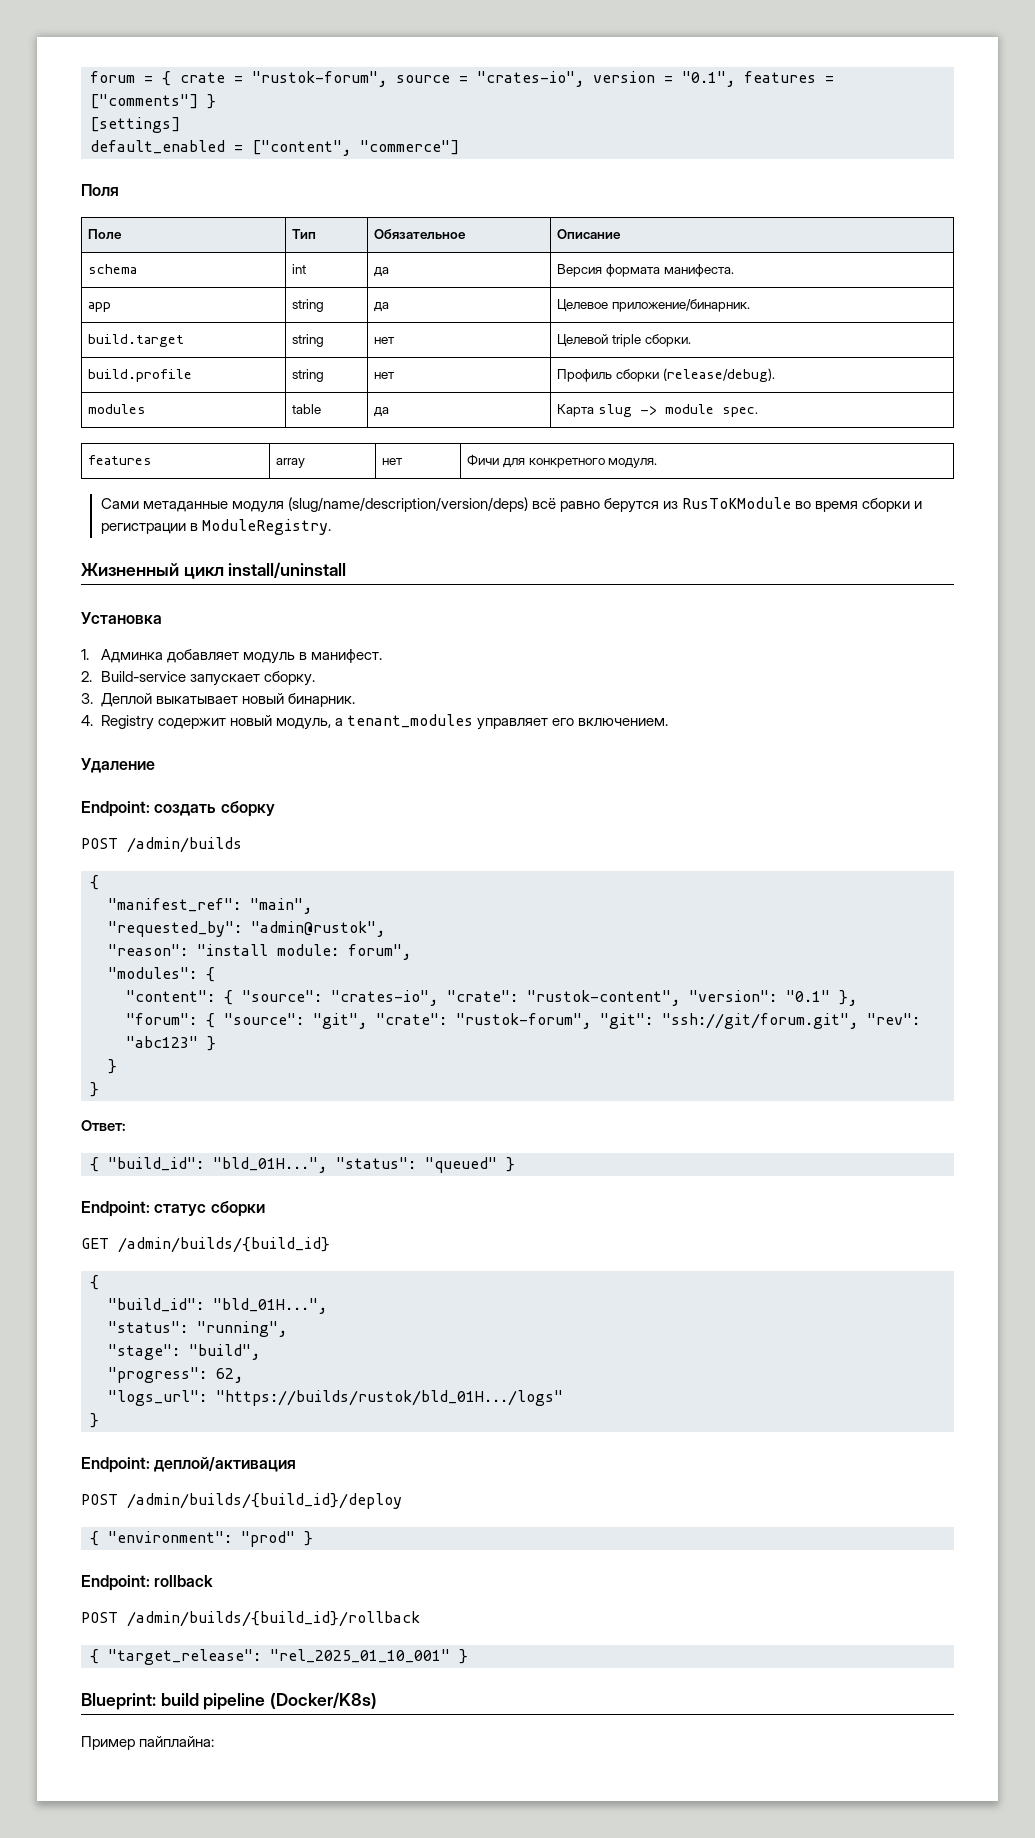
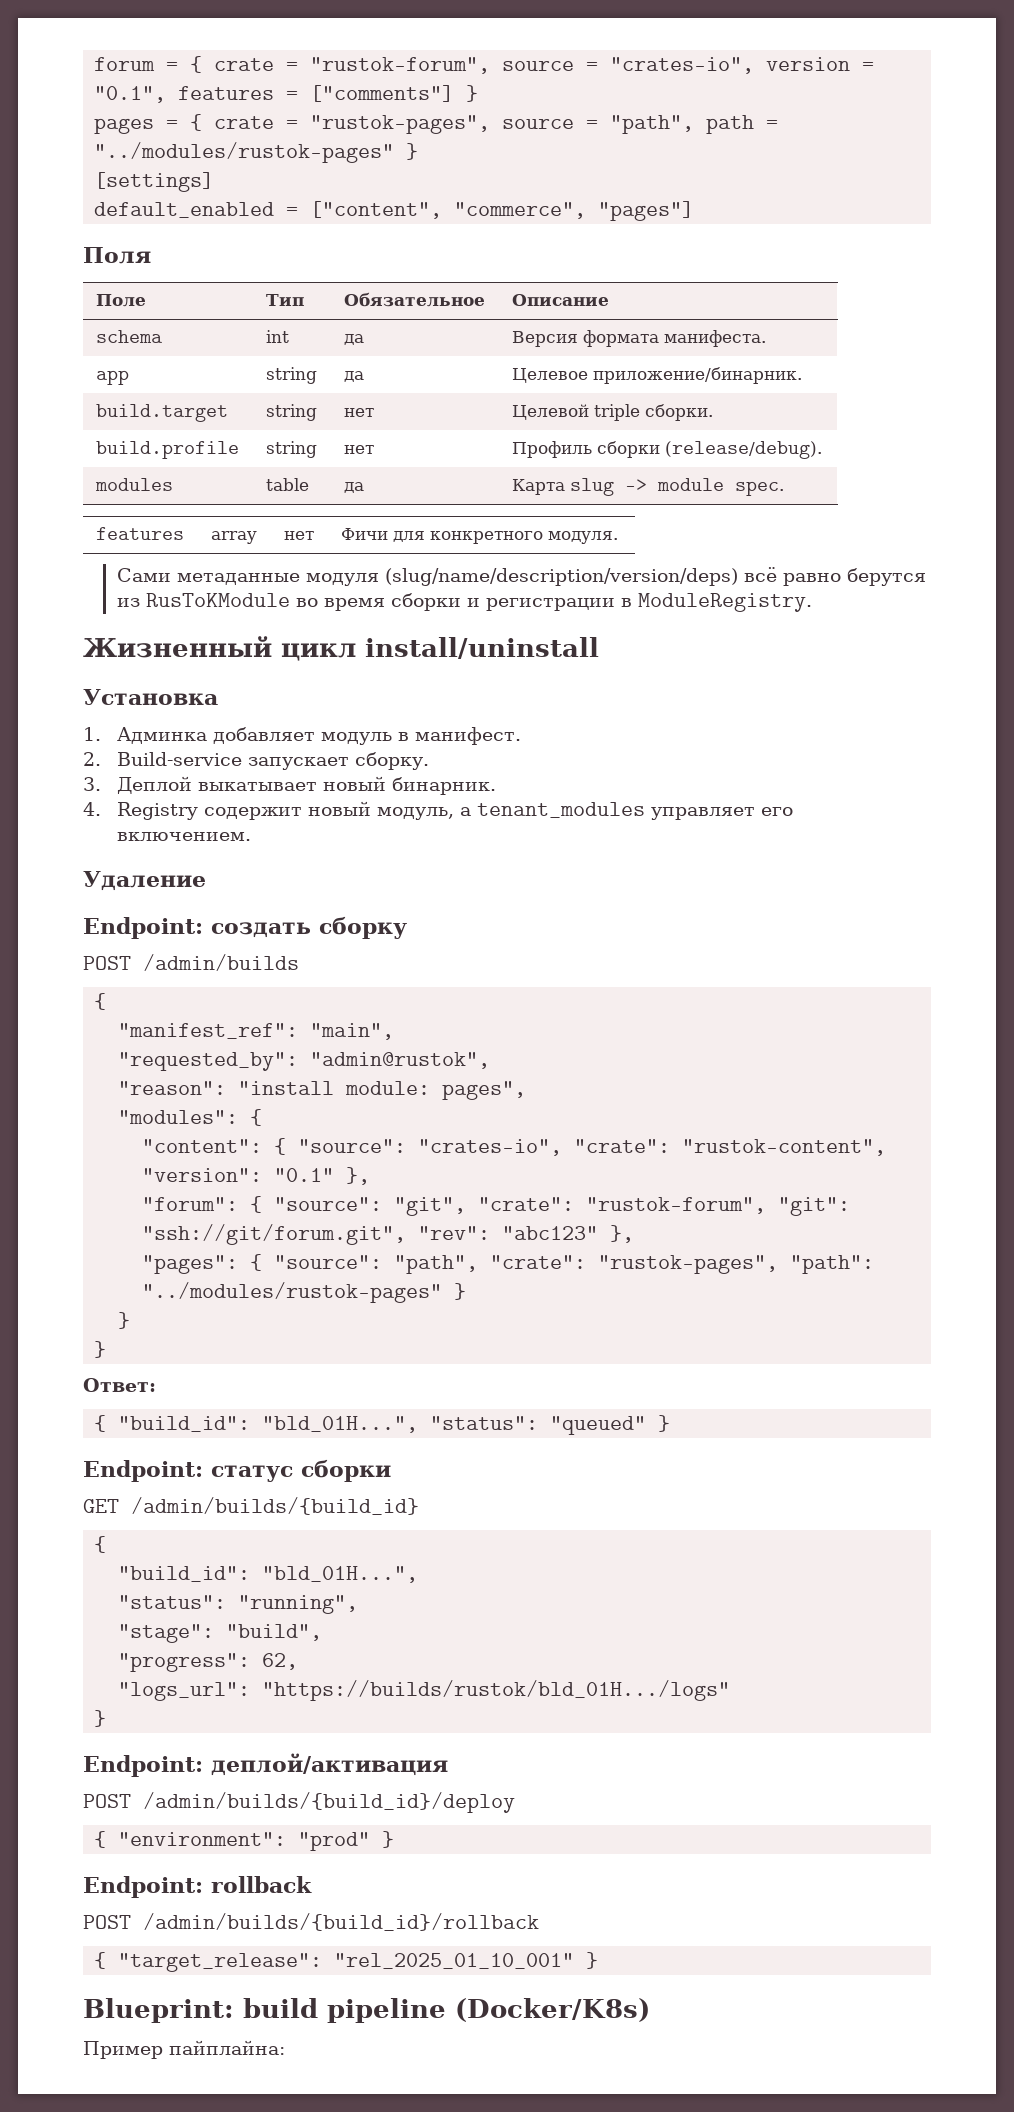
(216, 101) none -> [94,114,779,134] [94,142,419,163] // pages = { crate = "rustok-pages", source = "path", path = "../modules/rustok-pages" }
[360,140,459,155] "commerce"] -> [454,201,695,221] "commerce", "pages"]
[348,944,411,960] forum", -> [442,1081,527,1100] pages",
(198, 1042) none -> [610,1225,635,1243] [142,1254,875,1274] [142,1282,443,1303] }, // "pages": { "source": "path", "crate": "rustok-pages", "path": "../modules/rustok-pages"

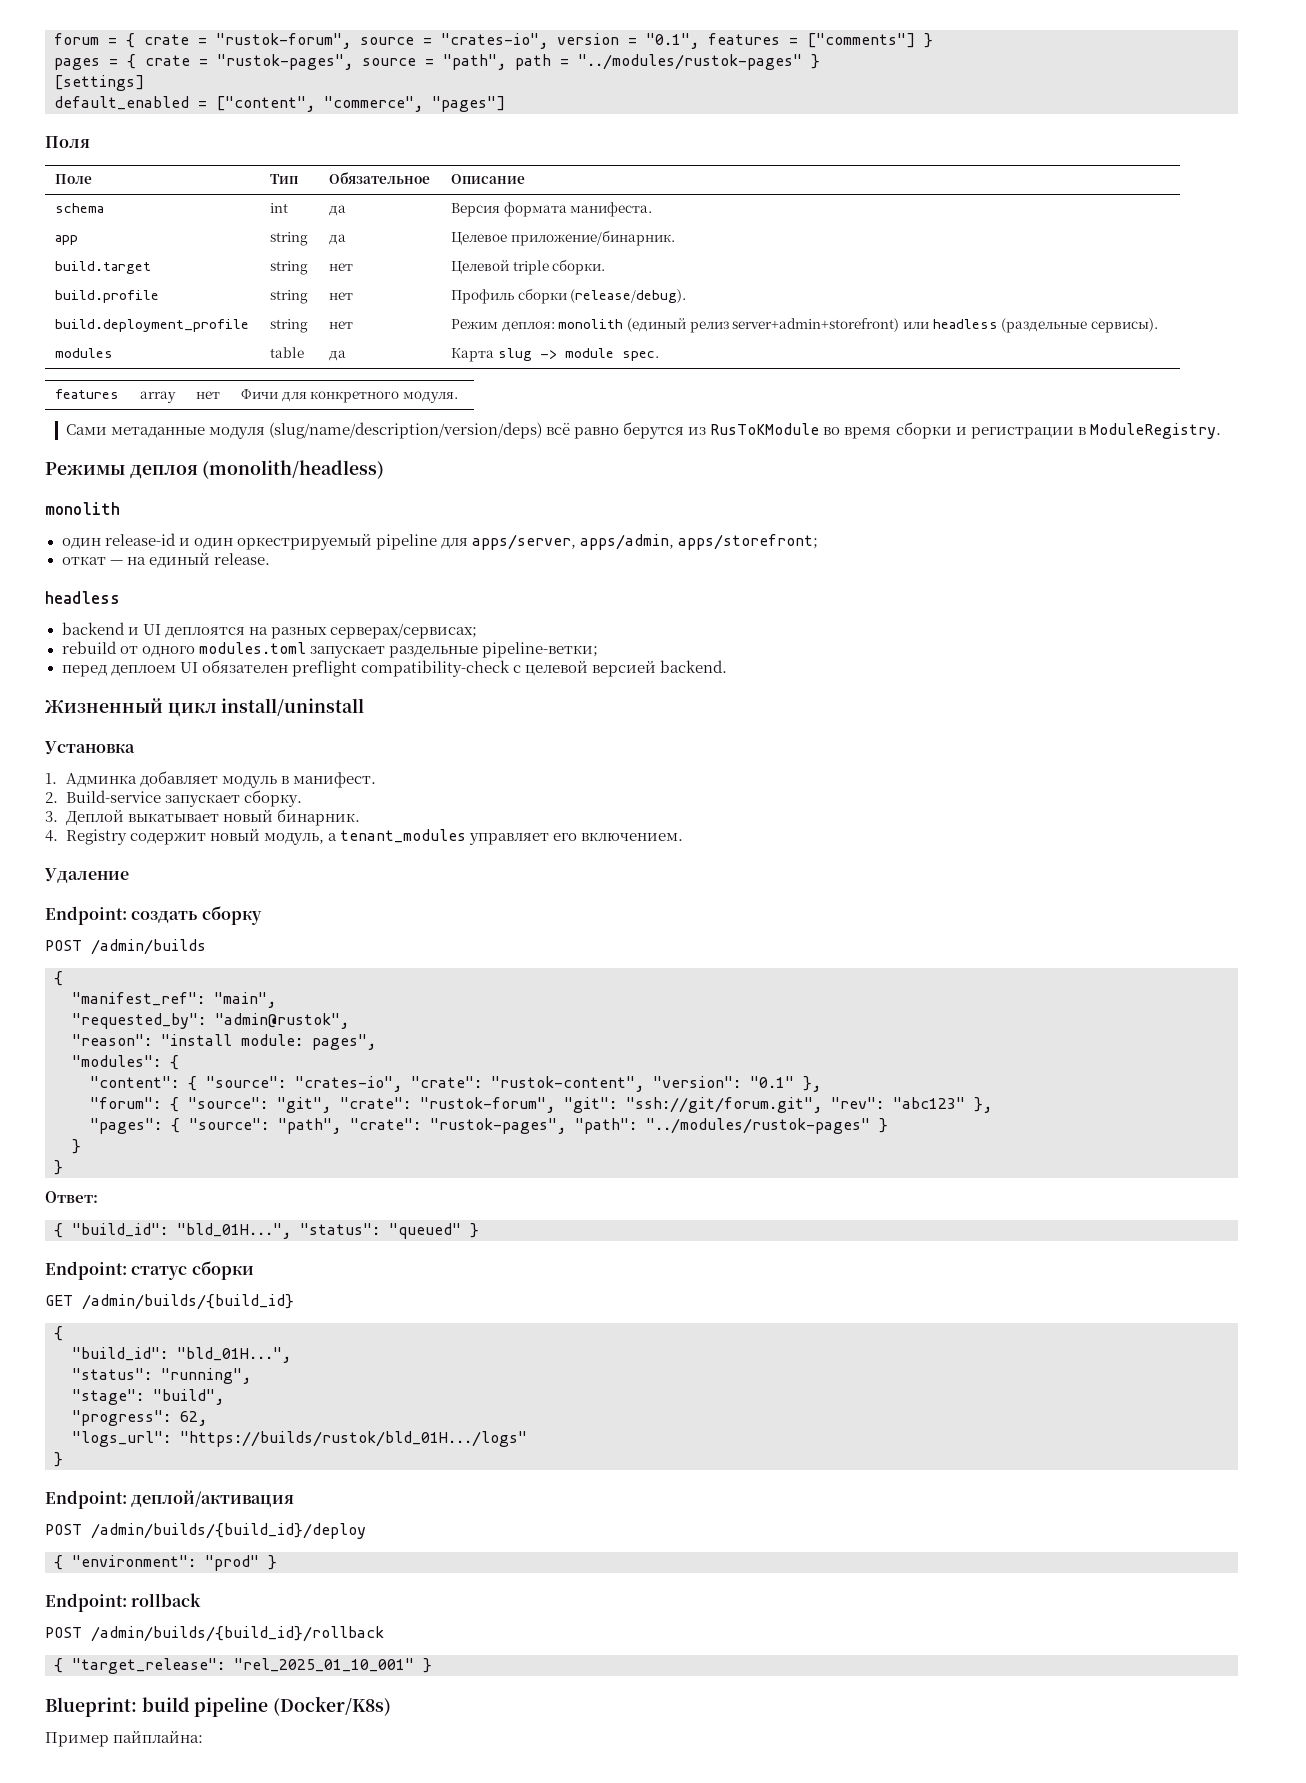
(823, 450) none -> [55,319,250,332] [270,319,309,333] [329,321,354,329] [451,318,1158,333] // build.deployment_profile | string | нет | Режим деплоя: monolith (единый релиз server+admin+storefront) или headless (раздельные сервисы).
(812, 602) none -> [45,460,385,479] [45,502,120,515] [61,533,818,550] [61,552,270,568] [45,591,120,604] [61,622,477,639] [61,641,598,658] [61,660,727,677] // Режимы деплоя (monolith/headless) // monolith // один release-id и один оркестрируемый pipeline для apps/server, apps/admin, apps/storefront; // откат — на единый release. // headless // backend и UI деплоятся на разных серверах/сервисах; // rebuild от одного modules.toml запускает раздельные pipeline-ветки; // перед деплоем UI обязателен preflight compatibility-check с целевой версией backend.

